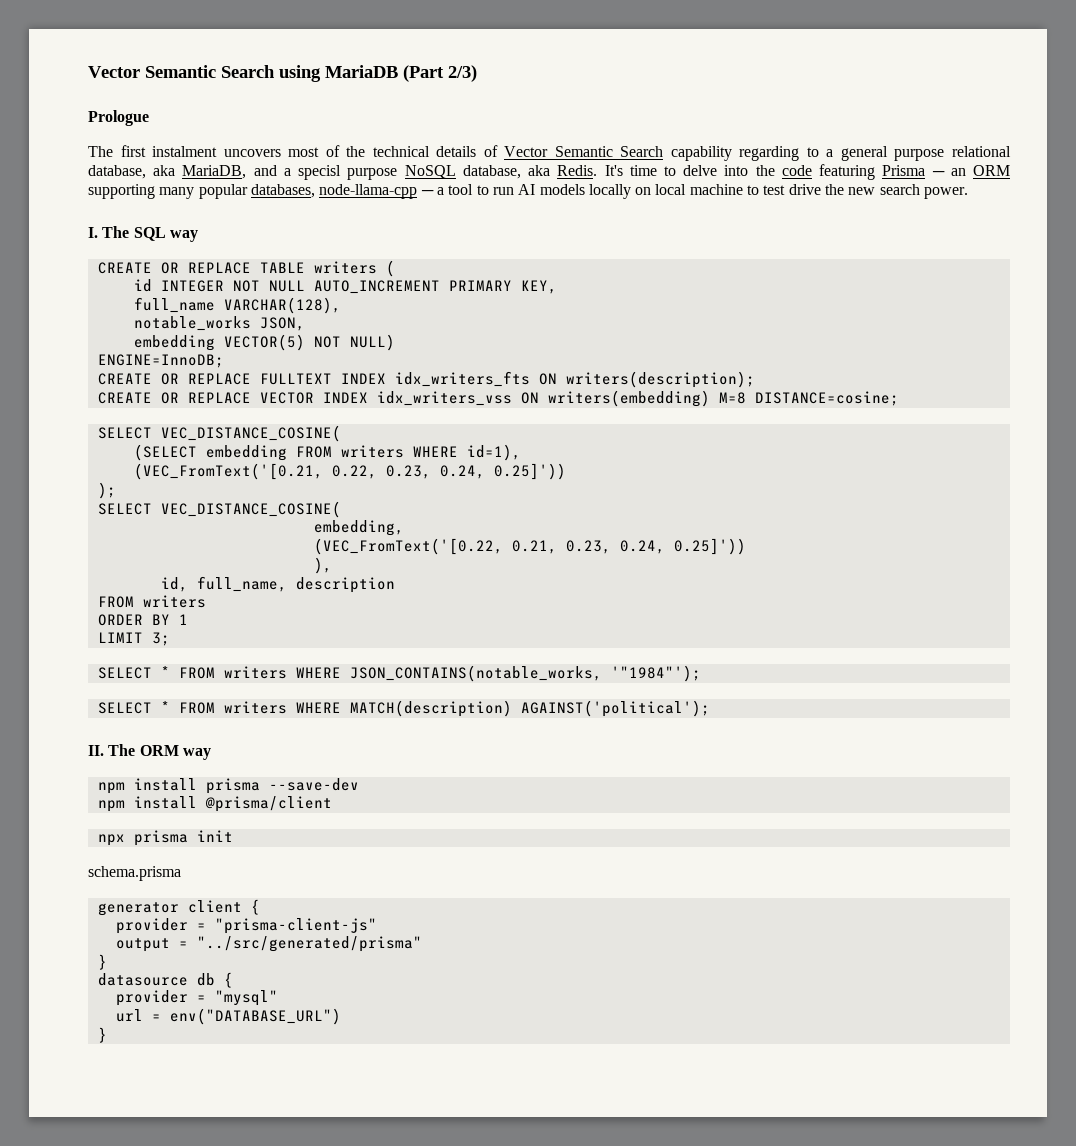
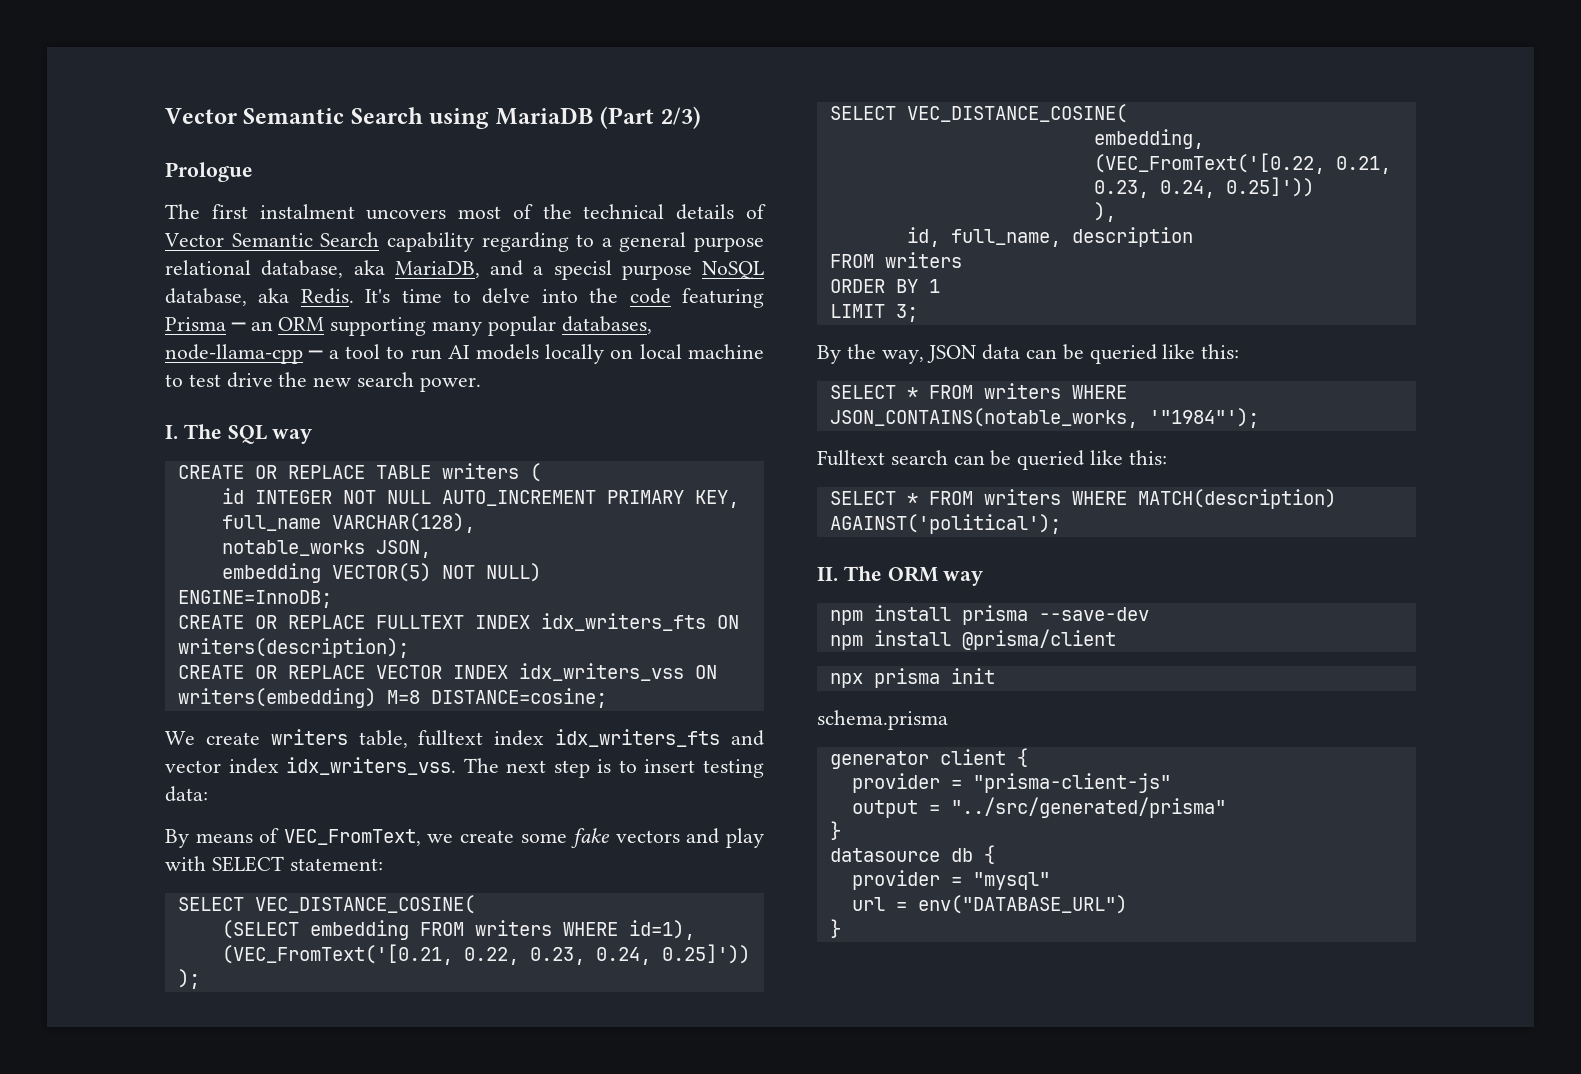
(899, 398) none -> [165,729,764,748] [165,757,764,778] [165,786,208,802] [165,828,765,848] [165,856,383,872] // We create writers table, fulltext index idx_writers_fts and vector index idx_writers_vss. The next step is to insert testing data: // By means of VEC_FromText, we create some fake vectors and play with SELECT statement:
(170, 639) none -> [817,344,1240,364] // By the way, JSON data can be queried like this:
(701, 673) none -> [817,450,1167,470] // Fulltext search can be queried like this:

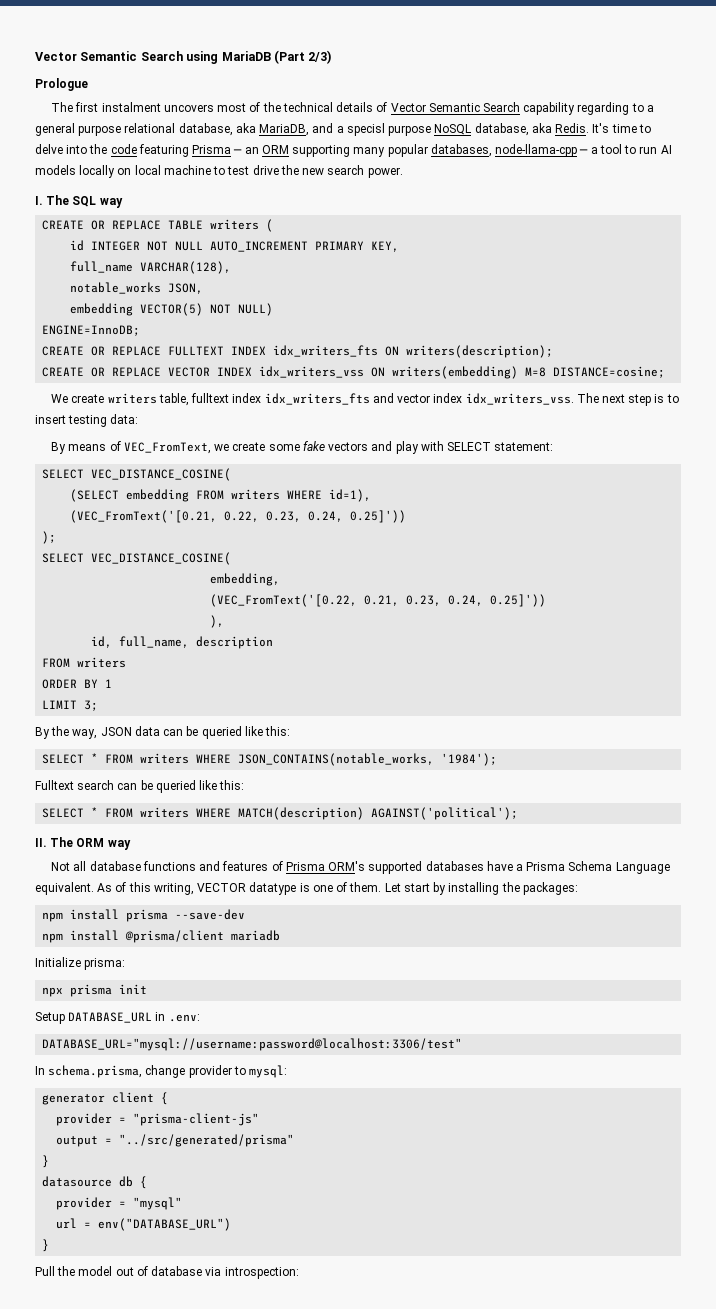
[1148,408,1259,428] '"1984"'); -> [441,753,498,766] '1984');
(984, 578) none -> [51,861,670,874] [35,882,578,895] // Not all database functions and features of Prisma ORM's supported databases have a Prisma Schema Language equivalent. As of this writing, VECTOR datatype is one of them. Let start by installing the packages:
(1116, 639) none -> [231,930,281,941] [35,957,126,970] mariadb // Initialize prisma:
[817,710,948,730] schema.prisma -> [35,1012,200,1024] [42,1038,463,1051] [35,1065,288,1078] Setup DATABASE_URL in .env: // DATABASE_URL="mysql://username:password@localhost:3306/test" // In schema.prisma, change provider to mysql:
(841, 928) none -> [35,1266,299,1279] // Pull the model out of database via introspection:

